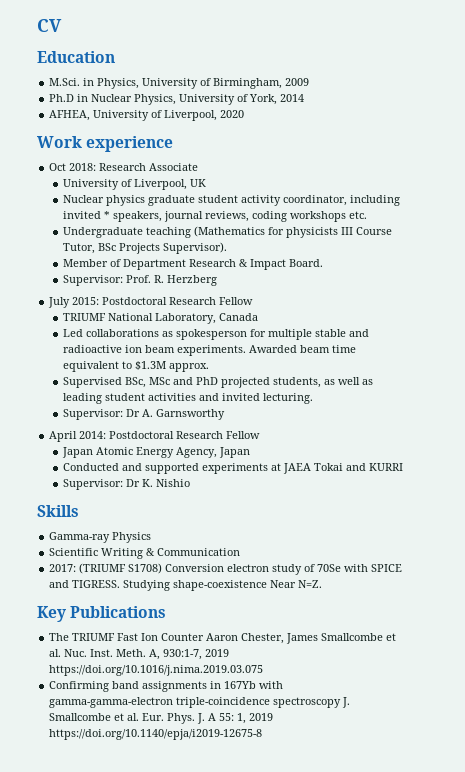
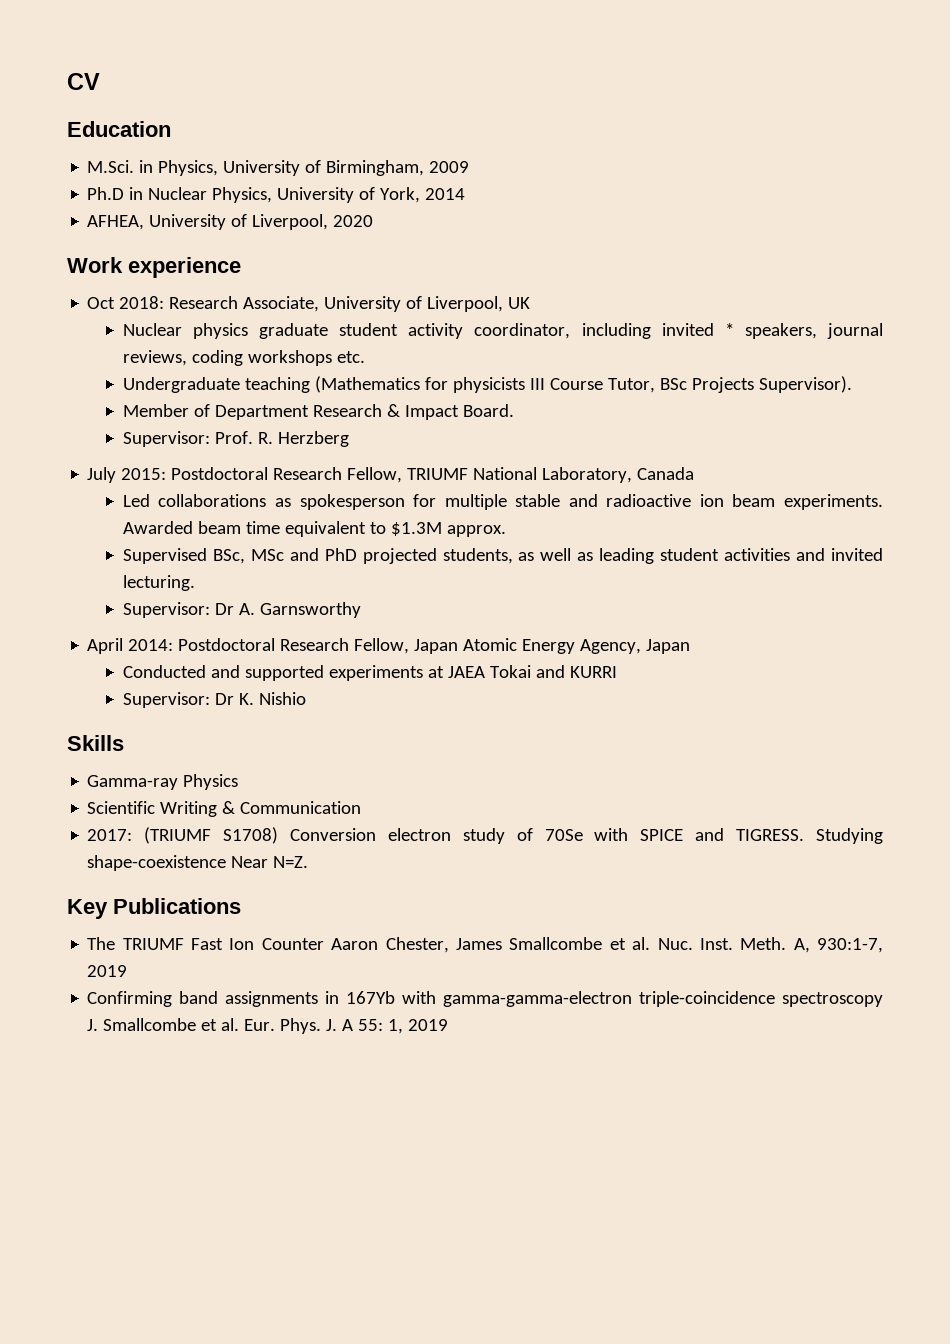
[149,163,199,171] Associate // -> [243,296,320,312] Associate,
[219,297,254,305] Fellow // -> [347,467,403,483] Fellow,
[226,431,261,439] Fellow // -> [354,638,410,654] Fellow,
[49,665,264,676] https://doi.org/10.1016/j.nima.2019.03.075 -> (128, 971) none
[49,729,263,740] https://doi.org/10.1140/epja/i2019-12675-8 -> (449, 1025) none

